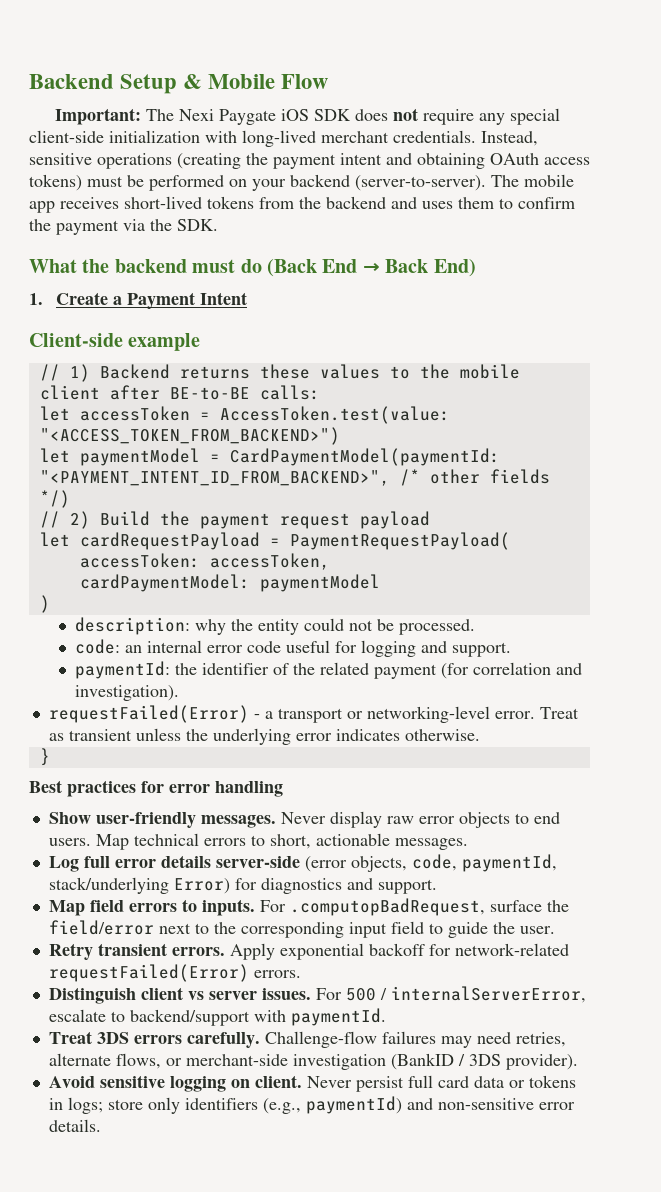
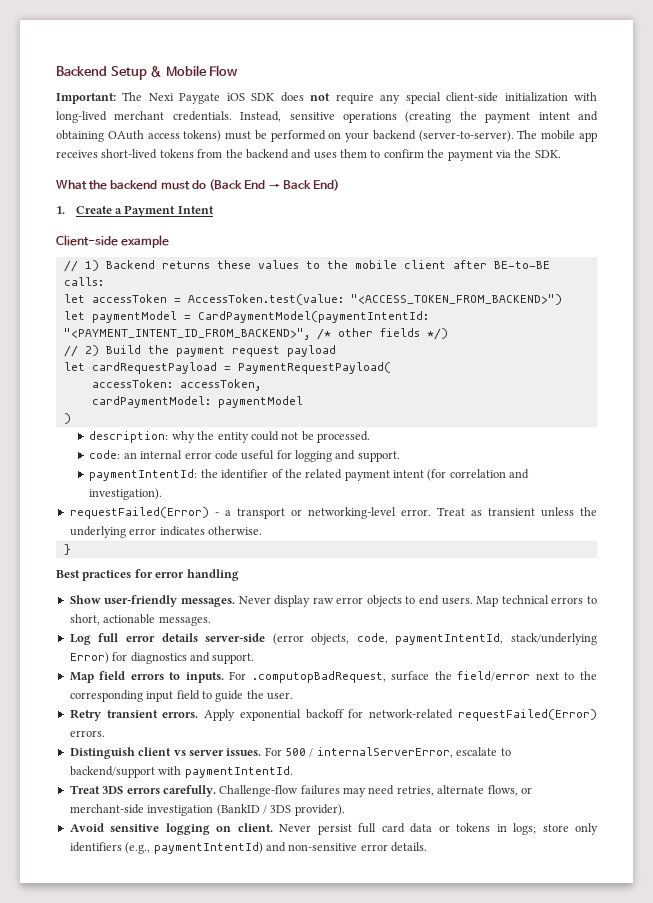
[229,448,500,466] CardPaymentModel(paymentId: -> [197,311,429,323] CardPaymentModel(paymentIntentId:
[75,661,171,679] paymentId: -> [89,469,198,481] paymentIntentId:
(438, 671) none -> [393,470,425,478] intent
[461,854,557,872] paymentId, -> [395,633,504,645] paymentIntentId,
[290,1008,386,1026] paymentId. -> [184,766,293,778] paymentIntentId.
[305,1096,402,1114] paymentId) -> [153,842,263,854] paymentIntentId)

